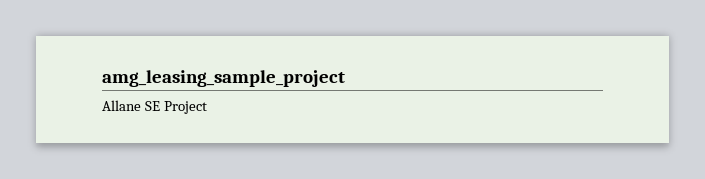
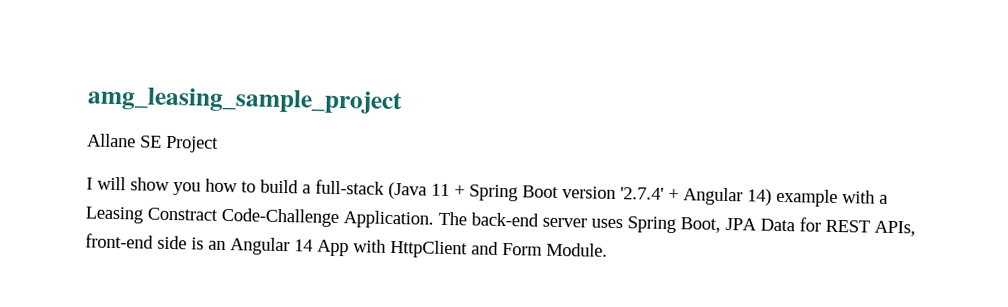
(207, 107) none -> [86,176,888,207] [85,206,916,237] [85,233,608,259] // I will show you how to build a full-stack (Java 11 + Spring Boot version '2.7.4' + Angular 14) example with a Leasing Constract Code-Challenge Application. The back-end server uses Spring Boot, JPA Data for REST APIs, front-end side is an Angular 14 App with HttpClient and Form Module.

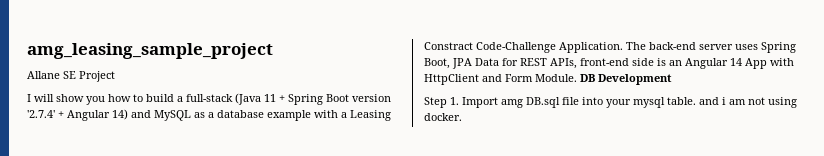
(772, 197) none -> [131,110,264,121] and MySQL as a database
(608, 249) none -> [580,74,672,85] [424,97,797,108] [424,113,462,121] DB Development // Step 1. Import amg DB.sql file into your mysql table. and i am not using docker.

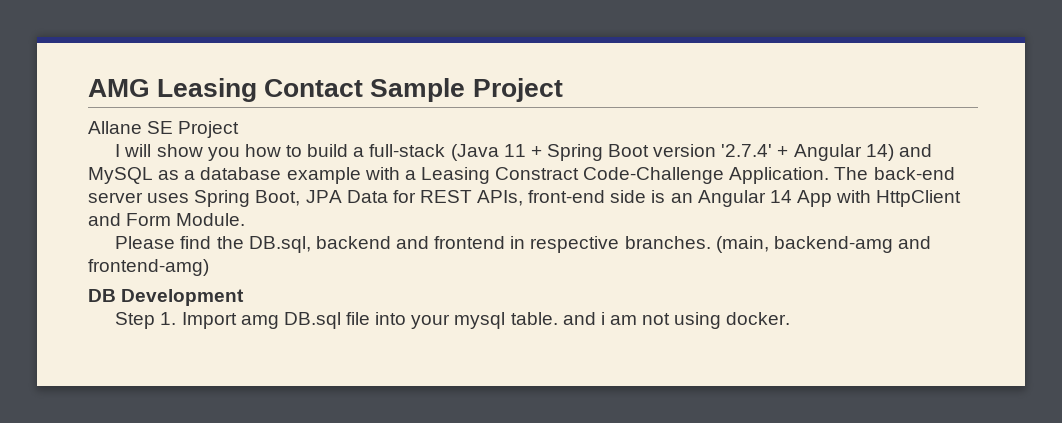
[27,43,273,59] amg_leasing_sample_project -> [88,78,563,102] AMG Leasing Contact Sample Project
(577, 78) none -> [115,236,931,253] [88,259,209,276] // Please find the DB.sql, backend and frontend in respective branches. (main, backend-amg and frontend-amg) //

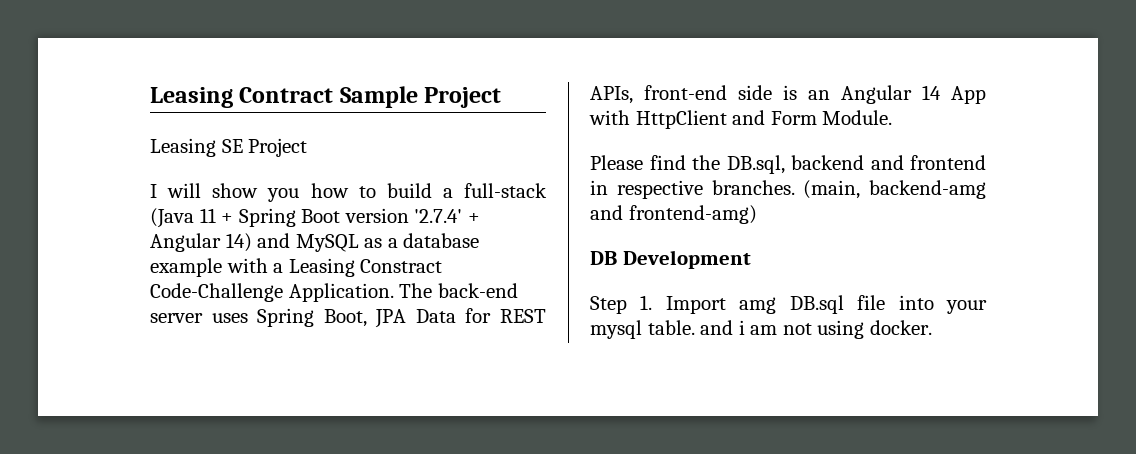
[88,78,364,102] AMG Leasing Contact -> [150,87,334,108] Leasing Contract
[88,121,142,134] Allane -> [150,138,216,157] Leasing

